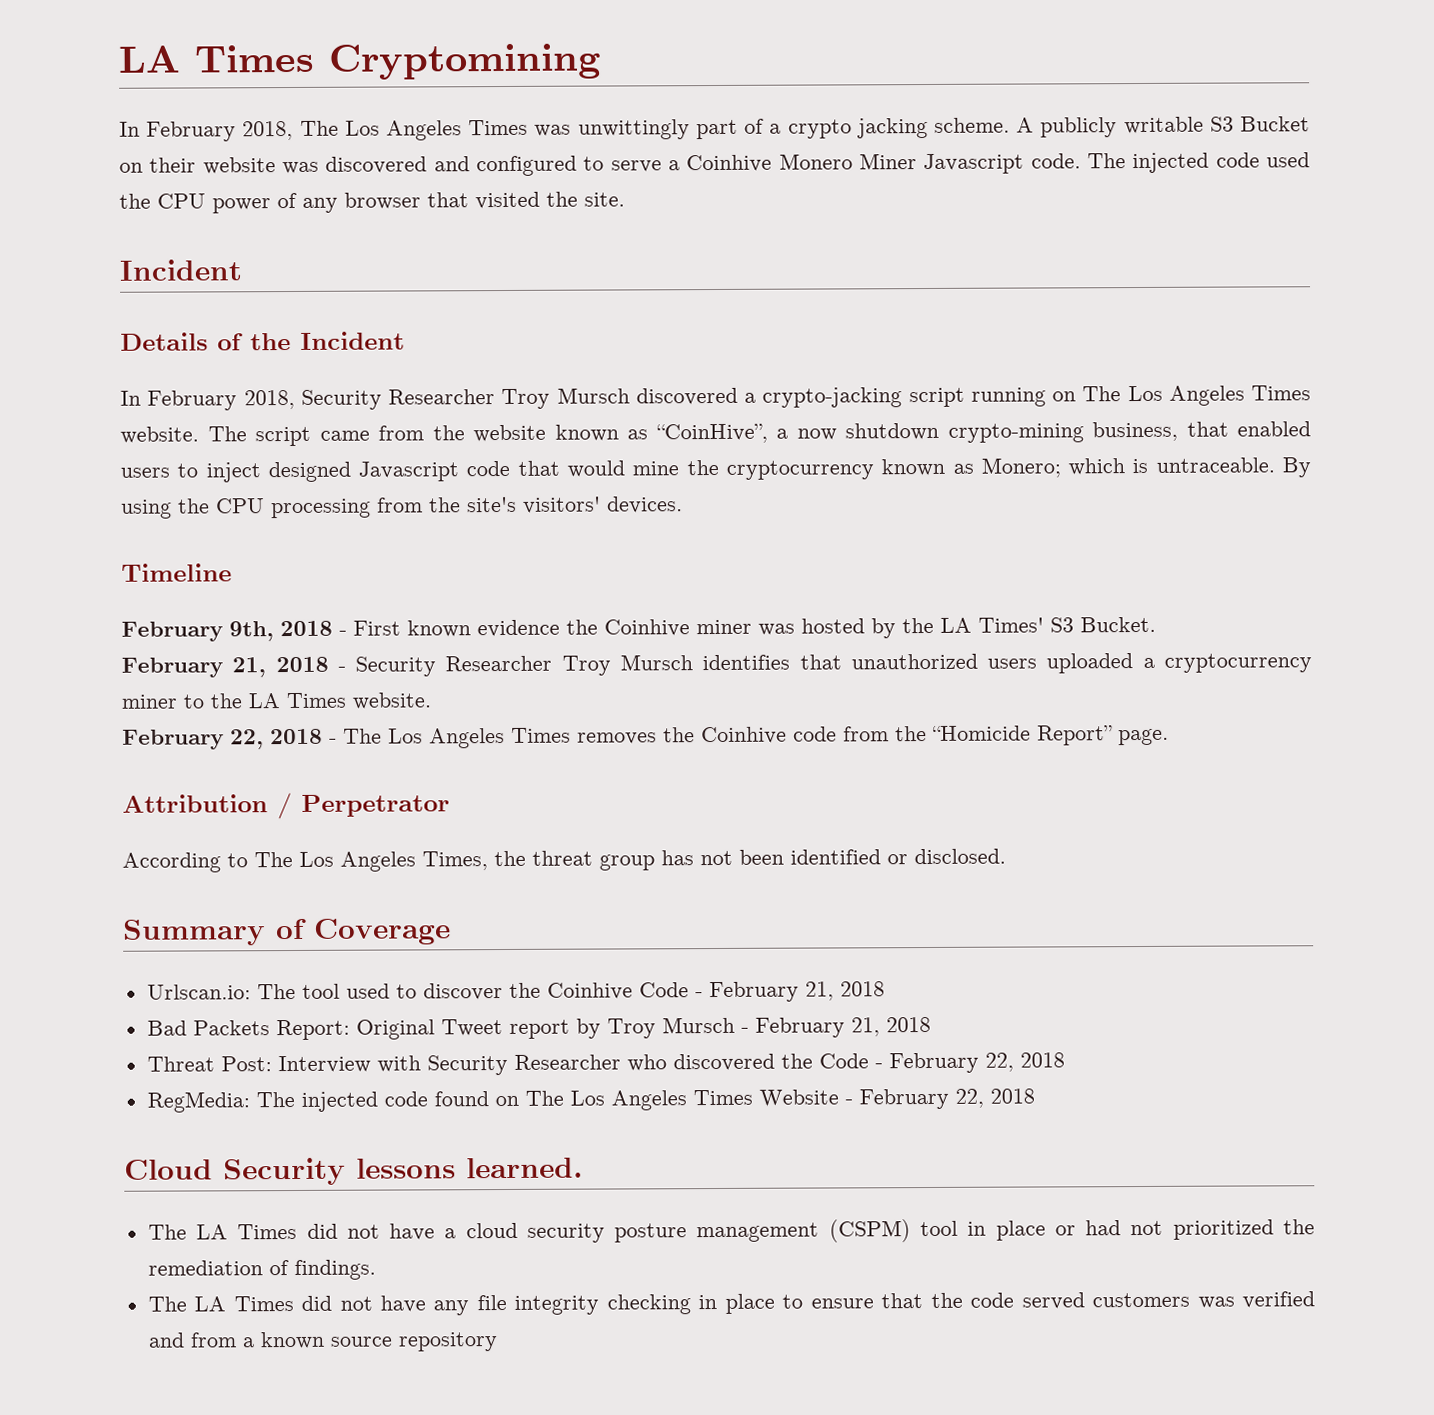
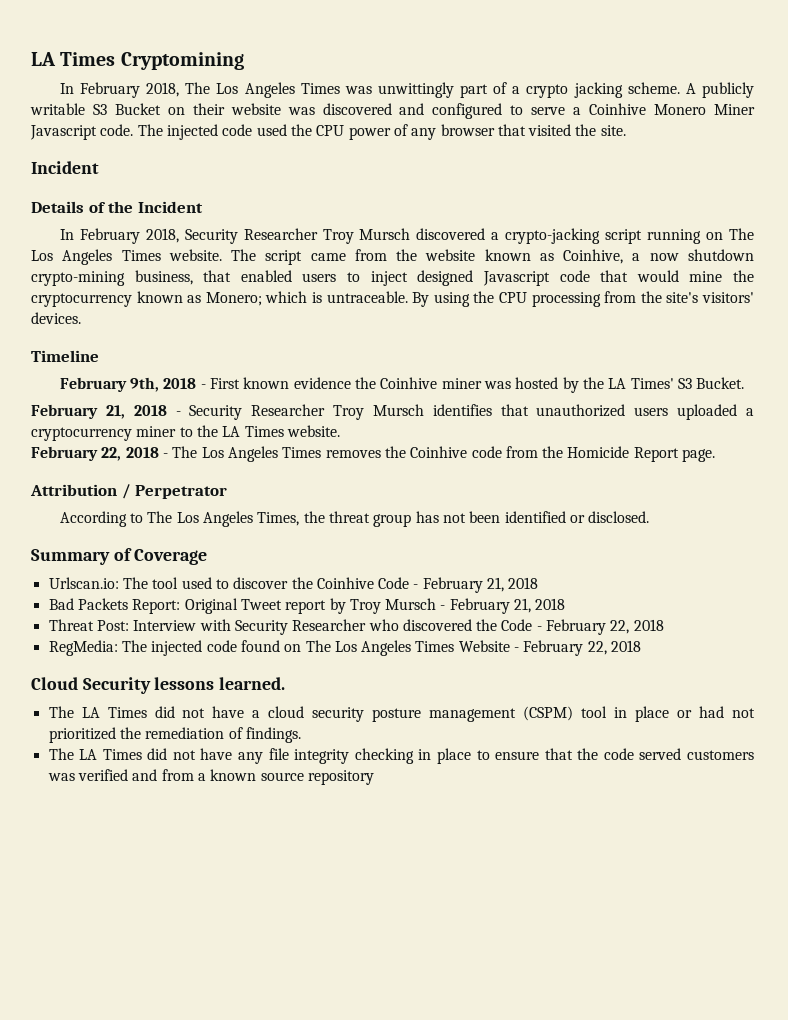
[655,423,768,444] “CoinHive”, -> [563,249,624,264] Coinhive,
[932,725,1113,746] “Homicide Report” -> [567,446,679,462] Homicide Report

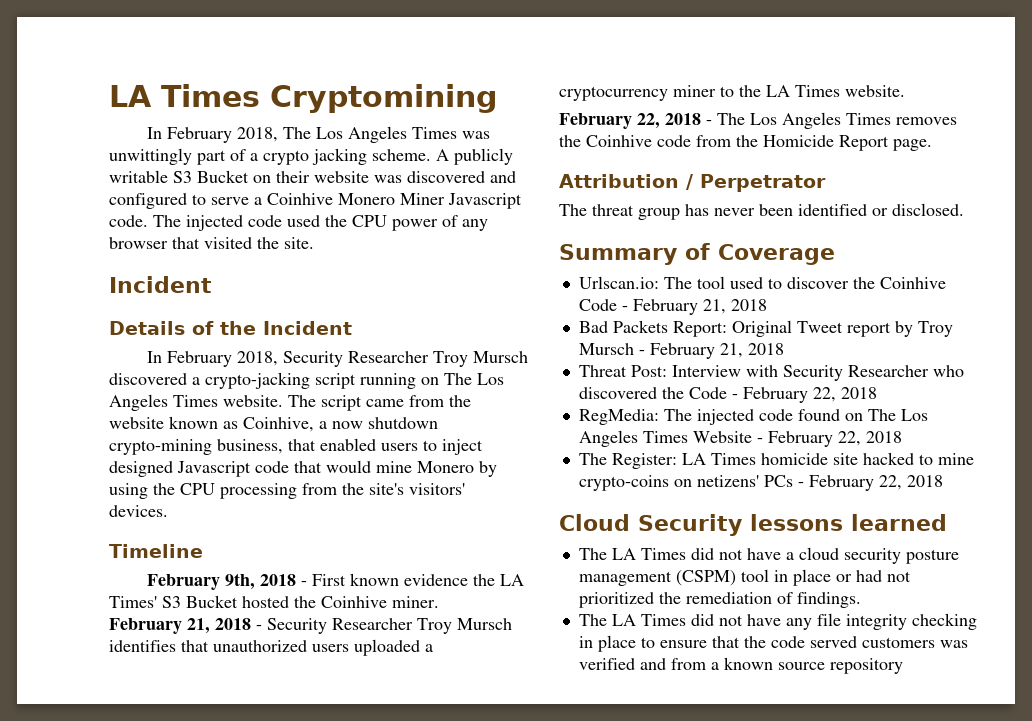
[733,270,755,282] [31,291,430,307] the cryptocurrency known as Monero; which is untraceable. By -> [417,461,497,477] Monero by
[380,377,745,393] Coinhive miner was hosted by the LA Times' S3 Bucket. -> [499,574,524,586] [109,595,439,608] LA Times' S3 Bucket hosted the Coinhive miner.
[59,511,325,527] According to The Los Angeles Times, the -> [559,204,587,216] The
[443,513,467,523] not -> [714,208,755,216] never
(642, 646) none -> [578,452,974,469] [578,475,943,491] // The Register: LA Times homicide site hacked to mine crypto-coins on netizens' PCs - February 22, 2018
[219,677,286,690] learned. -> [851,514,947,531] learned

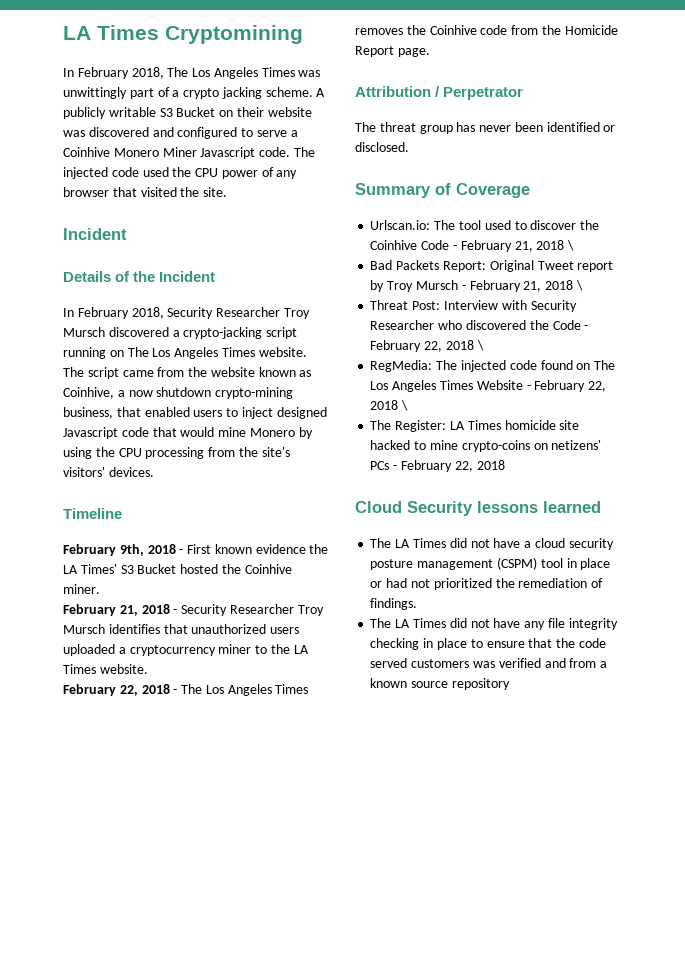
(767, 305) none -> [567,240,575,251] \
(784, 349) none -> [575,280,583,291] \
(877, 393) none -> [476,340,484,351] \
(902, 437) none -> [401,400,409,411] \

